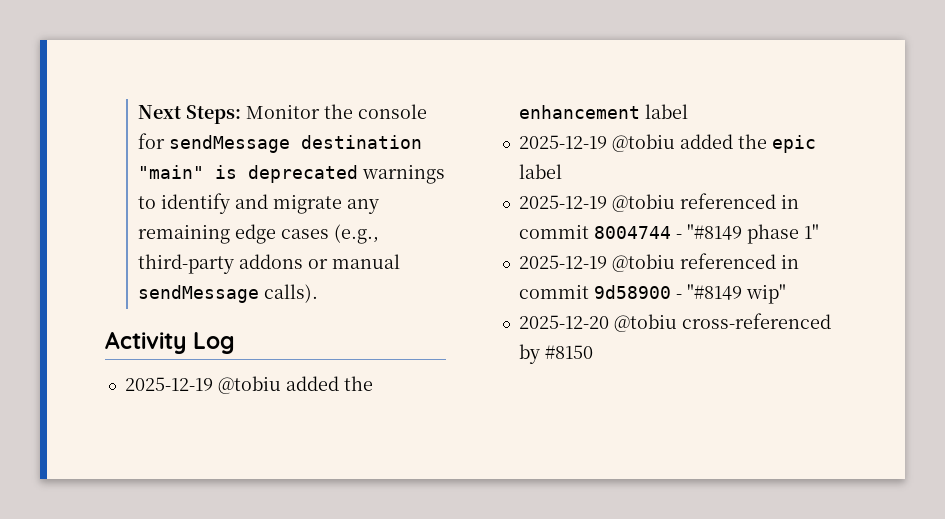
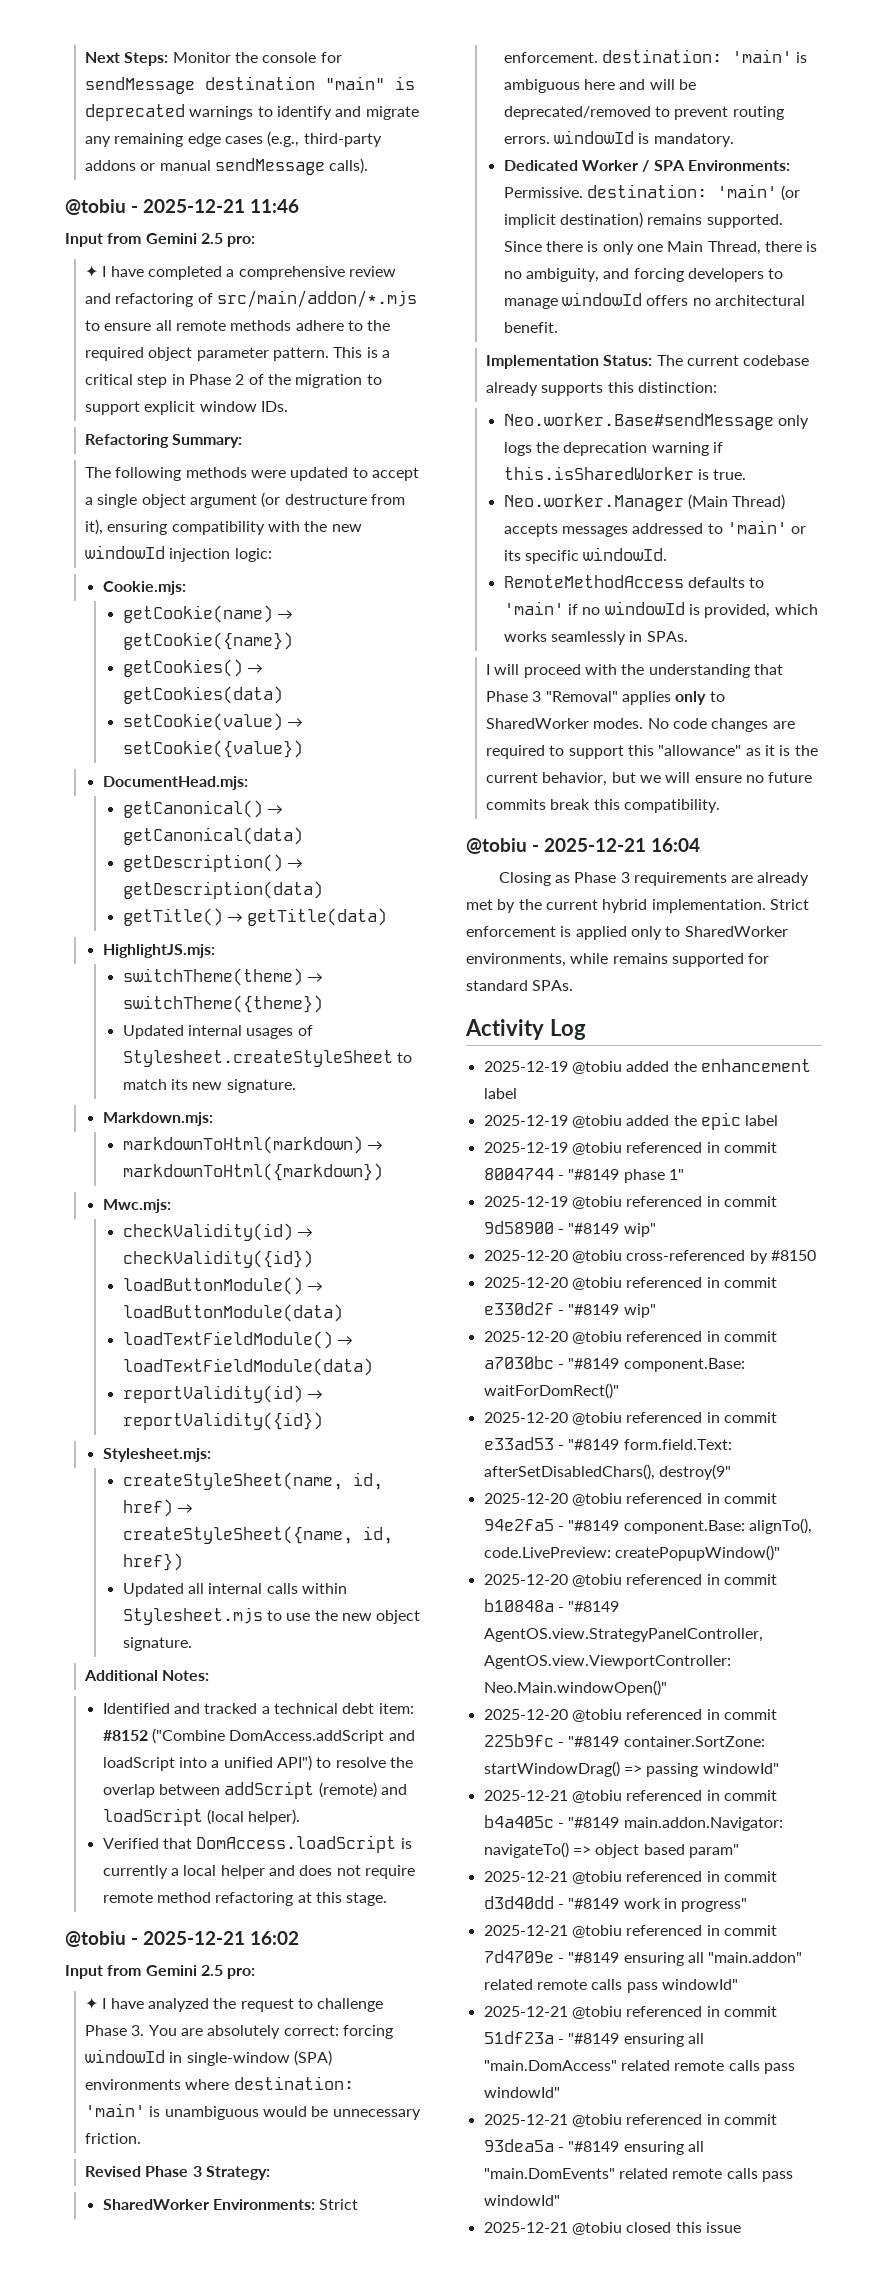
(319, 293) none -> [65,199,299,215] [65,233,256,247] [85,265,396,280] [85,290,417,308] [85,320,391,331] [85,347,390,361] [85,374,382,388] [85,401,288,415] [85,434,243,448] [85,467,419,481] [85,492,405,508] [85,519,362,535] [85,545,272,562] [102,581,186,595] [122,605,293,623] [122,632,293,650] [122,659,263,677] [122,686,283,704] [122,713,303,731] [122,740,303,758] [102,776,248,790] [122,800,283,818] [122,827,303,845] [122,854,303,872] [122,881,323,899] [122,908,388,926] [102,944,215,958] [122,968,323,986] [122,995,323,1013] [122,1025,313,1039] [122,1050,412,1067] [122,1079,296,1093] [102,1112,213,1126] [122,1136,383,1154] [122,1163,383,1181] [102,1199,171,1213] [122,1223,313,1241] [122,1250,313,1268] [122,1277,323,1295] [122,1304,343,1322] [122,1331,353,1349] [122,1358,373,1376] [122,1385,323,1403] [122,1412,323,1430] [102,1448,211,1462] [122,1472,383,1490] [122,1499,193,1517] [122,1526,393,1544] [122,1553,183,1571] [122,1583,347,1597] [122,1607,421,1625] [122,1637,192,1651] [84,1670,210,1681] [102,1703,414,1714] [102,1728,415,1744] [102,1755,413,1771] [102,1781,407,1799] [102,1808,301,1826] [102,1835,412,1853] [102,1865,415,1879] [102,1892,388,1906] [65,1931,299,1947] [65,1965,256,1979] [85,1997,384,2012] [85,2025,393,2039] [85,2049,332,2066] [85,2076,354,2090] [85,2103,421,2120] [85,2133,142,2144] [85,2166,270,2180] [102,2199,359,2210] [503,49,808,63] [503,79,696,93] [503,106,784,120] [503,130,734,147] [503,160,790,172] [503,184,801,201] [503,212,783,228] [503,241,818,255] [503,268,784,282] [503,292,805,309] [503,322,558,333] [486,355,810,369] [486,382,717,396] [503,413,809,430] [503,442,723,456] [503,466,747,480] [503,494,786,511] [503,520,807,537] [503,547,668,564] [503,575,765,588] [503,601,818,618] [503,631,688,645] [486,664,783,678] [486,691,725,705] [486,718,795,732] [486,745,818,759] [486,772,813,786] [486,799,720,813] [466,838,700,854] [498,872,810,886] [466,899,809,913] [466,926,788,940] [466,953,770,967] [466,980,574,991] // @tobiu - 2025-12-21 11:46 // Input from Gemini 2.5 pro: // ✦ I have completed a comprehensive review and refactoring of src/main/addon/*.mjs to ensure all remote methods adhere to the required object parameter pattern. This is a critical step in Phase 2 of the migration to support explicit window IDs. // Refactoring Summary: // The following methods were updated to accept a single object argument (or destructure from it), ensuring compatibility with the new windowId injection logic: // Cookie.mjs: // getCookie(name) → getCookie({name}) // getCookies() → getCookies(data) // setCookie(value) → setCookie({value}) // DocumentHead.mjs: // getCanonical() → getCanonical(data) // getDescription() → getDescription(data) // getTitle() → getTitle(data) // HighlightJS.mjs: // switchTheme(theme) → switchTheme({theme}) // Updated internal usages of Stylesheet.createStyleSheet to match its new signature. // Markdown.mjs: // markdownToHtml(markdown) → markdownToHtml({markdown}) // Mwc.mjs: // checkValidity(id) → checkValidity({id}) // loadButtonModule() → loadButtonModule(data) // loadTextFieldModule() → loadTextFieldModule(data) // reportValidity(id) → reportValidity({id}) // Stylesheet.mjs: // createStyleSheet(name, id, href) → createStyleSheet({name, id, href}) // Updated all internal calls within Stylesheet.mjs to use the new object signature. // Additional Notes: // Identified and tracked a technical debt item: #8152 ("Combine DomAccess.addScript and loadScript into a unified API") to resolve the overlap between addScript (remote) and loadScript (local helper). // Verified that DomAccess.loadScript is currently a local helper and does not require remote method refactoring at this stage. // @tobiu - 2025-12-21 16:02 // Input from Gemini 2.5 pro: // ✦ I have analyzed the request to challenge Phase 3. You are absolutely correct: forcing windowId in single-window (SPA) environments where destination: 'main' is unambiguous would be unnecessary friction. // Revised Phase 3 Strategy: // SharedWorker Environments: Strict enforcement. destination: 'main' is ambiguous here and will be deprecated/removed to prevent routing errors. windowId is mandatory. // Dedicated Worker / SPA Environments: Permissive. destination: 'main' (or implicit destination) remains supported. Since there is only one Main Thread, there is no ambiguity, and forcing developers to manage windowId offers no architectural benefit. // Implementation Status: The current codebase already supports this distinction: // Neo.worker.Base#sendMessage only logs the deprecation warning if this.isSharedWorker is true. // Neo.worker.Manager (Main Thread) accepts messages addressed to 'main' or its specific windowId. // RemoteMethodAccess defaults to 'main' if no windowId is provided, which works seamlessly in SPAs. // I will proceed with the understanding that Phase 3 "Removal" applies only to SharedWorker modes. No code changes are required to support this "allowance" as it is the current behavior, but we will ensure no future commits break this compatibility. // @tobiu - 2025-12-21 16:04 // Closing as Phase 3 requirements are already met by the current hybrid implementation. Strict enforcement is applied only to SharedWorker environments, while remains supported for standard SPAs.
(593, 352) none -> [483,1277,777,1290] [483,1302,656,1318] [483,1331,777,1344] [483,1356,745,1372] [483,1383,619,1399] [483,1412,777,1425] [483,1437,732,1450] [483,1464,731,1480] [483,1493,777,1506] [483,1518,812,1534] [483,1545,780,1561] [483,1574,777,1587] [483,1599,620,1612] [483,1628,763,1642] [483,1655,731,1669] [483,1680,667,1696] [483,1709,777,1722] [483,1734,765,1747] [483,1761,779,1777] [483,1790,777,1803] [483,1815,783,1831] [483,1842,739,1858] [483,1871,777,1884] [483,1896,748,1912] [483,1925,777,1938] [483,1950,803,1966] [483,1979,738,1993] [483,2006,777,2019] [483,2031,704,2047] [483,2060,795,2074] [483,2087,560,2098] [483,2114,777,2127] [483,2139,704,2155] [483,2168,793,2182] [483,2195,560,2206] [483,2222,741,2235] // 2025-12-20 @tobiu referenced in commit e330d2f - "#8149 wip" // 2025-12-20 @tobiu referenced in commit a7030bc - "#8149 component.Base: waitForDomRect()" // 2025-12-20 @tobiu referenced in commit e33ad53 - "#8149 form.field.Text: afterSetDisabledChars(), destroy(9" // 2025-12-20 @tobiu referenced in commit 94e2fa5 - "#8149 component.Base: alignTo(), code.LivePreview: createPopupWindow()" // 2025-12-20 @tobiu referenced in commit b10848a - "#8149 AgentOS.view.StrategyPanelController, AgentOS.view.ViewportController: Neo.Main.windowOpen()" // 2025-12-20 @tobiu referenced in commit 225b9fc - "#8149 container.SortZone: startWindowDrag() => passing windowId" // 2025-12-21 @tobiu referenced in commit b4a405c - "#8149 main.addon.Navigator: navigateTo() => object based param" // 2025-12-21 @tobiu referenced in commit d3d40dd - "#8149 work in progress" // 2025-12-21 @tobiu referenced in commit 7d4709e - "#8149 ensuring all "main.addon" related remote calls pass windowId" // 2025-12-21 @tobiu referenced in commit 51df23a - "#8149 ensuring all "main.DomAccess" related remote calls pass windowId" // 2025-12-21 @tobiu referenced in commit 93dea5a - "#8149 ensuring all "main.DomEvents" related remote calls pass windowId" // 2025-12-21 @tobiu closed this issue

